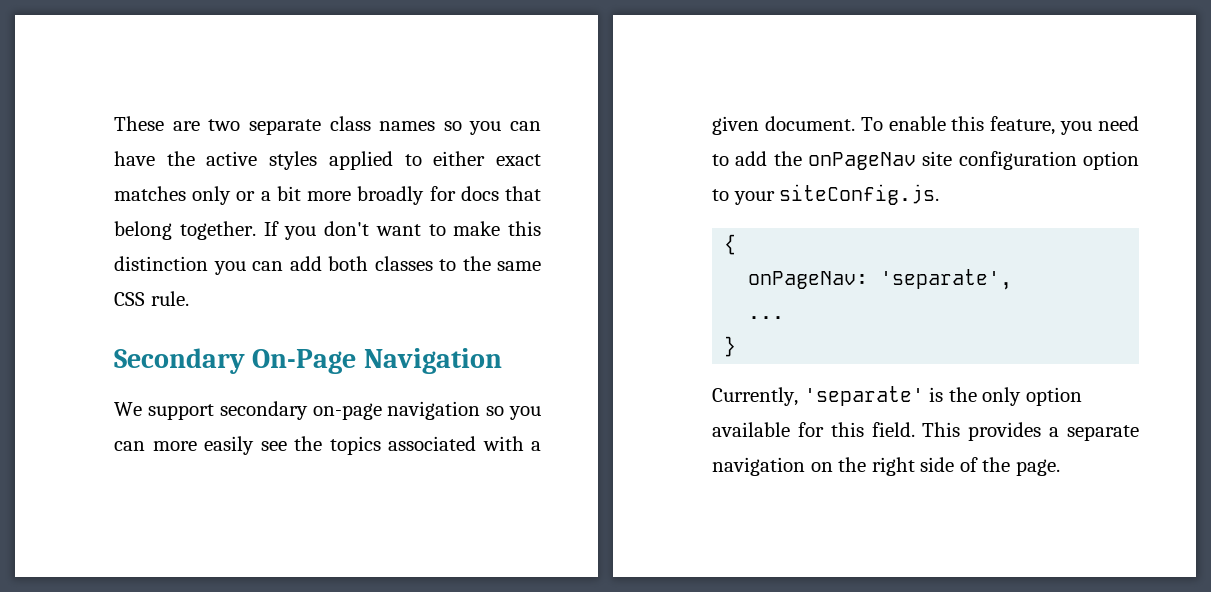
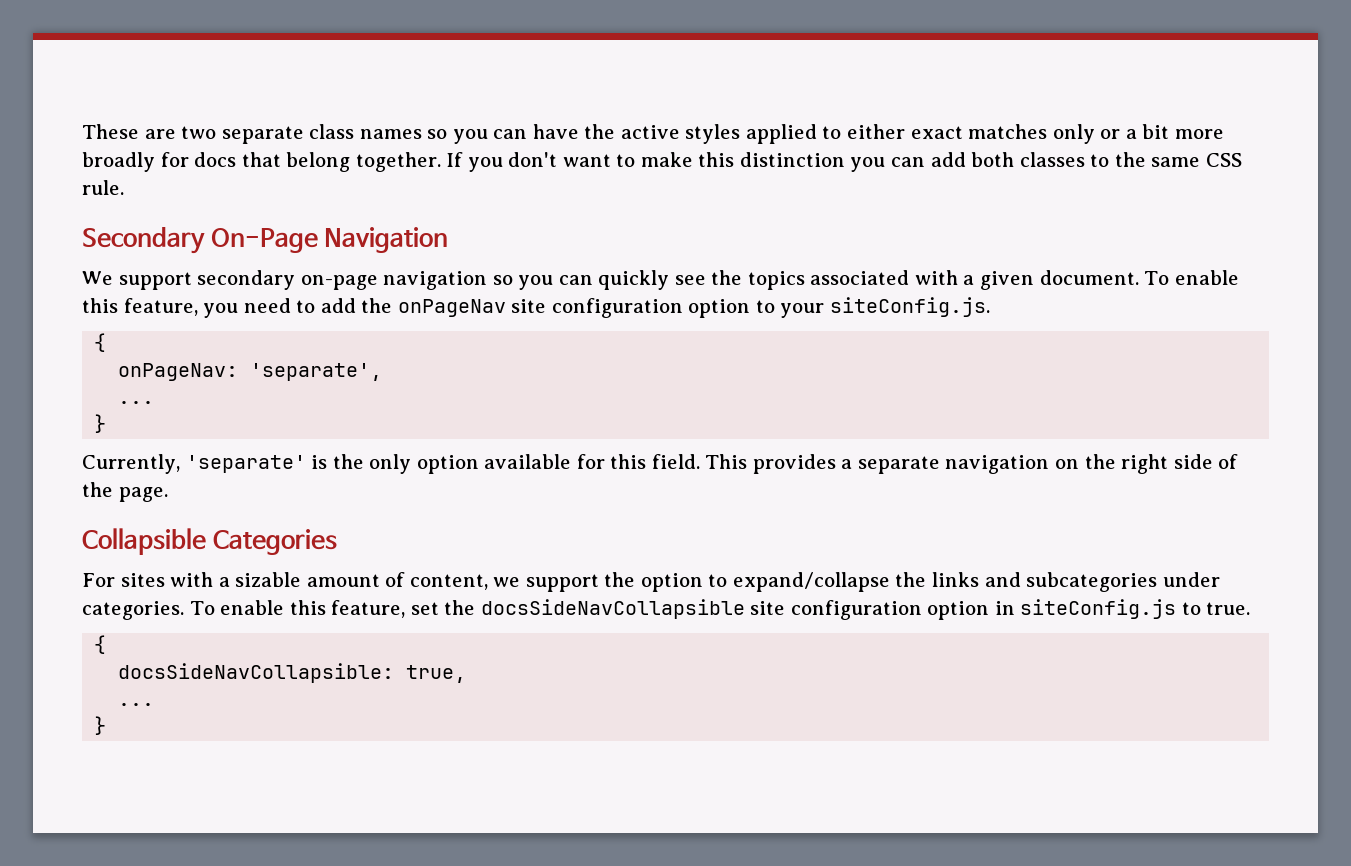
[152,436,254,455] more easily -> [598,270,670,290] quickly
(1060, 467) none -> [82,528,337,555] [82,572,1220,592] [82,599,1251,620] [94,635,107,654] [118,663,467,683] [118,703,155,706] [94,716,107,735] // Collapsible Categories // For sites with a sizable amount of content, we support the option to expand/collapse the links and subcategories under categories. To enable this feature, set the docsSideNavCollapsible site configuration option in siteConfig.js to true. // { // docsSideNavCollapsible: true, // ... // }

